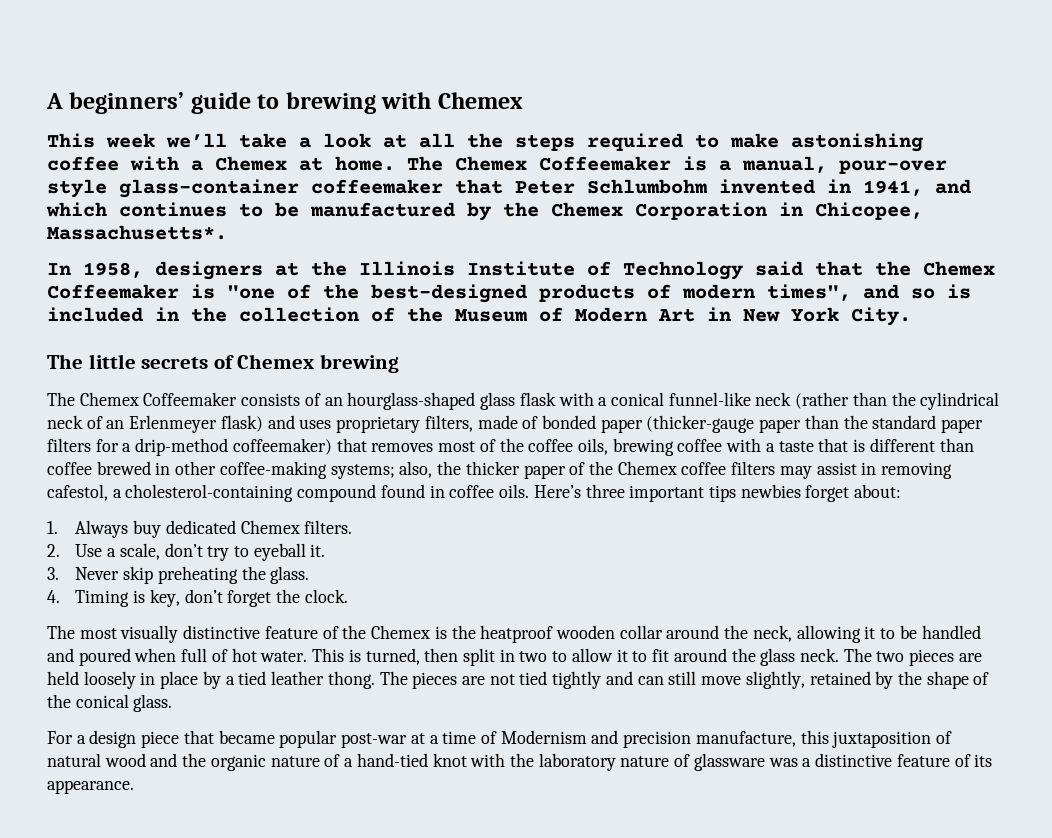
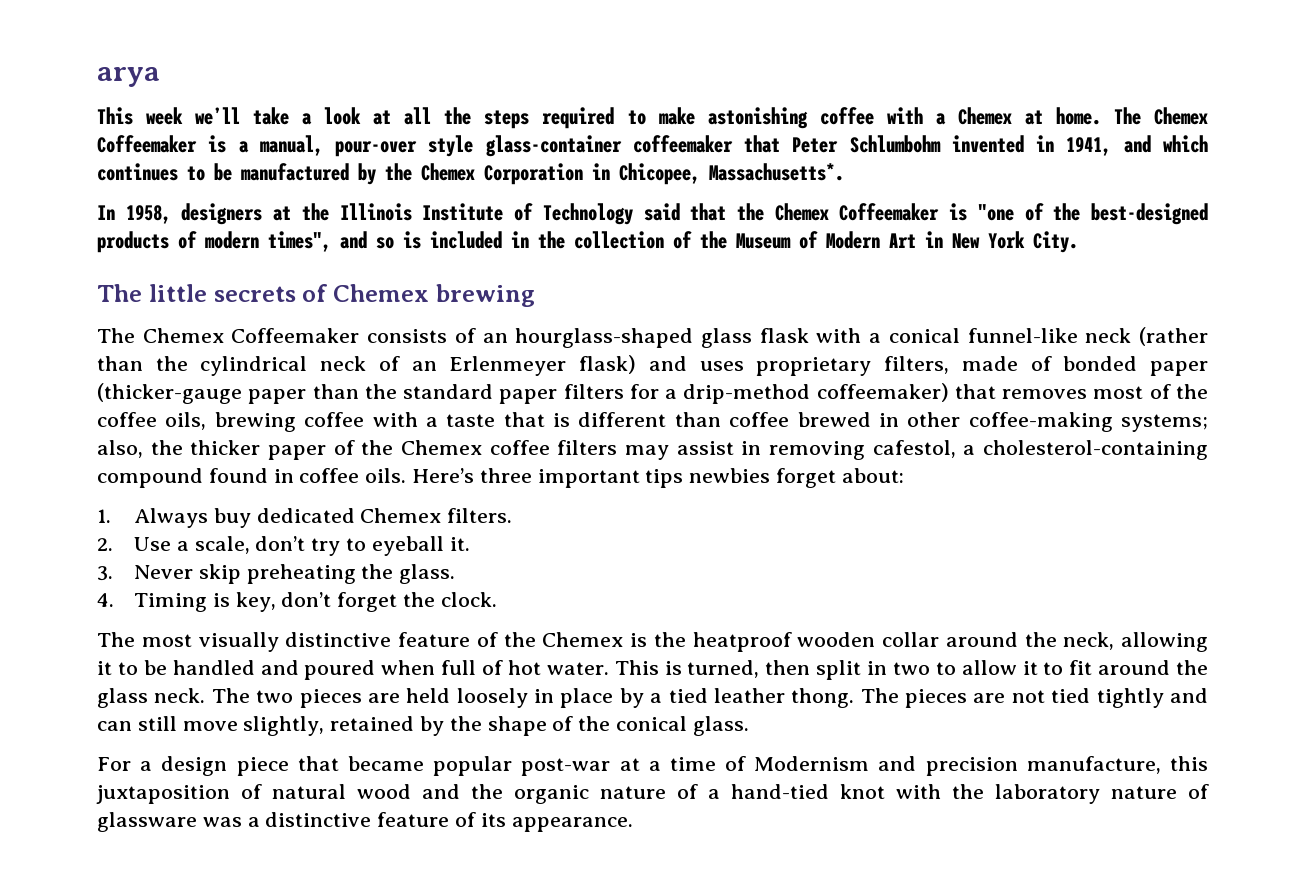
[46,92,523,114] A beginners’ guide to brewing with Chemex -> [97,67,160,87] arya

